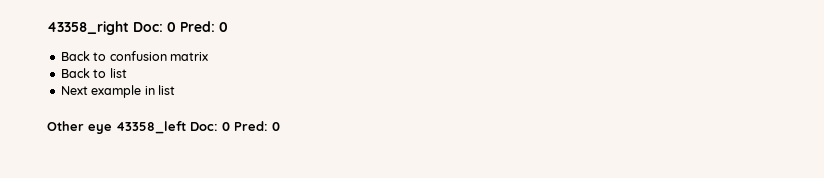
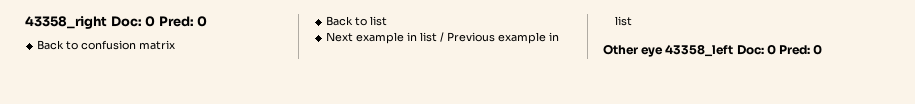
(175, 90) none -> [440,32,560,44] [615,16,633,26] / Previous example in list

